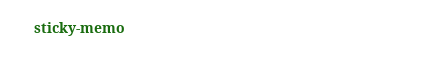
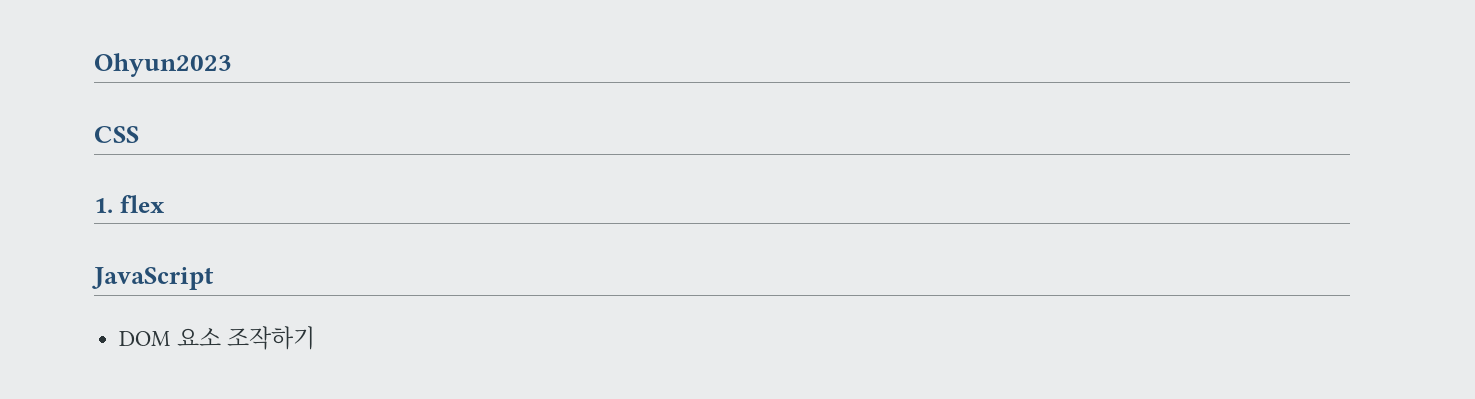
[34,22,125,36] sticky-memo -> [94,53,232,77] [94,126,139,143] [94,195,165,213] [92,267,214,290] [119,326,315,350] Ohyun2023 // CSS // 1. flex // JavaScript // DOM 요소 조작하기

